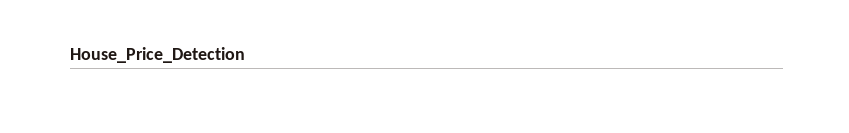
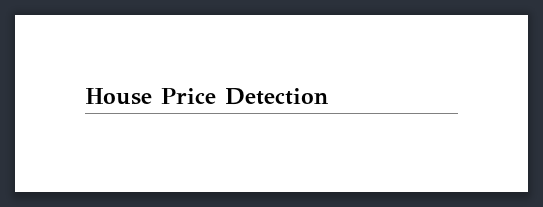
[70,47,245,63] House_Price_Detection -> [85,88,329,105] House Price Detection

